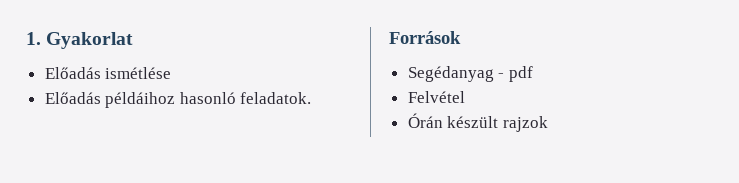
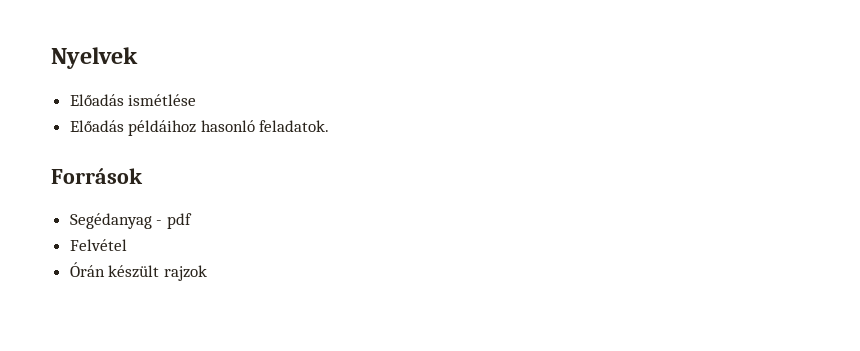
[26,32,134,49] 1. Gyakorlat -> [51,47,138,69] Nyelvek

